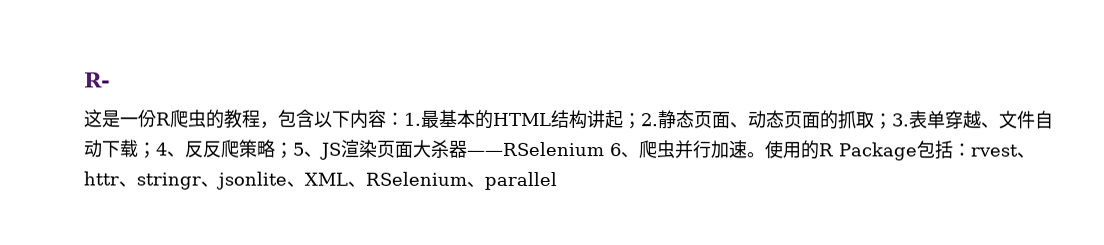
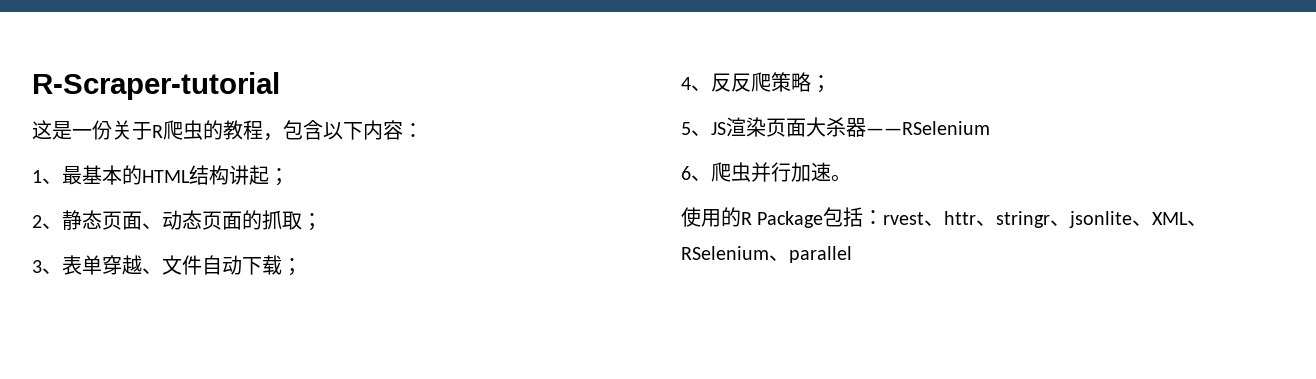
[84,72,111,88] R- -> [32,72,280,100] R-Scraper-tutorial
(157, 118) none -> [112,120,152,140] 关于
[403,112,422,126] 1. -> [32,170,62,184] // 1、
[640,113,659,127] 2. -> [32,215,62,229] // 2、
[891,113,910,127] 3. -> [32,260,62,274] // 3、
(156, 150) none -> (302, 267) //
(293, 150) none -> (831, 84) //
(604, 149) none -> (990, 128) //
(765, 155) none -> (851, 178) //

